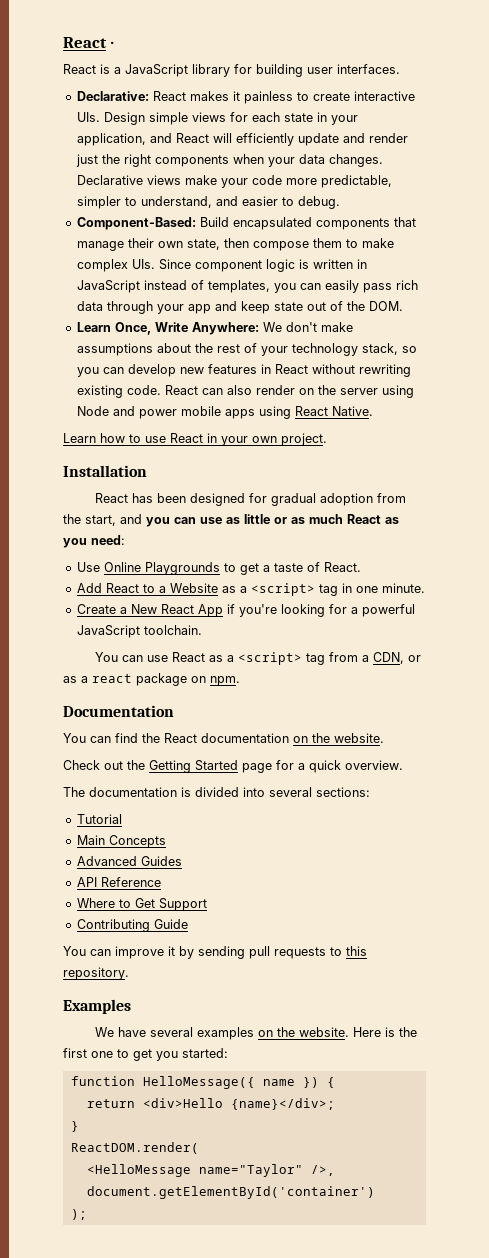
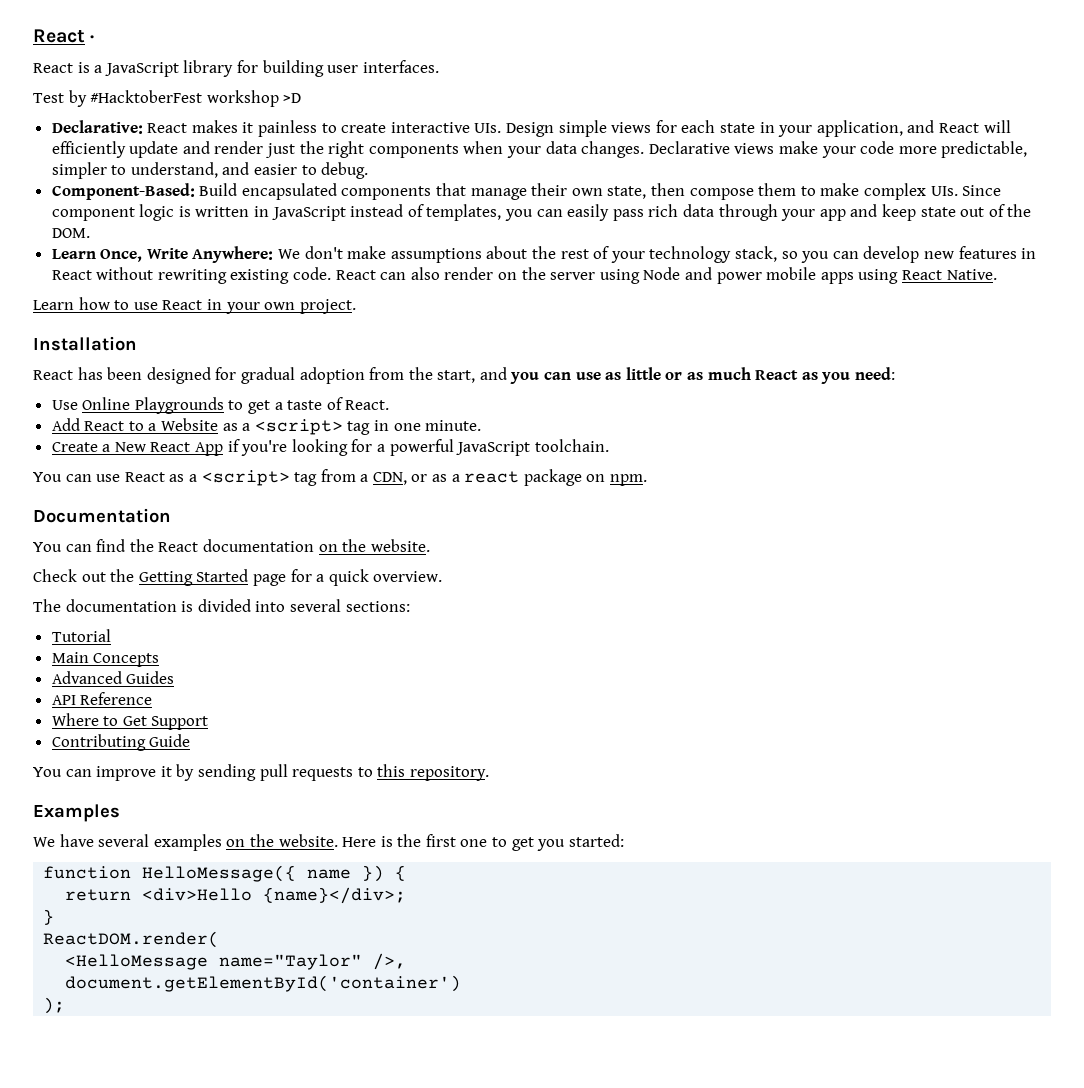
(400, 69) none -> [33,90,302,107] // Test by #HacktoberFest workshop >D

